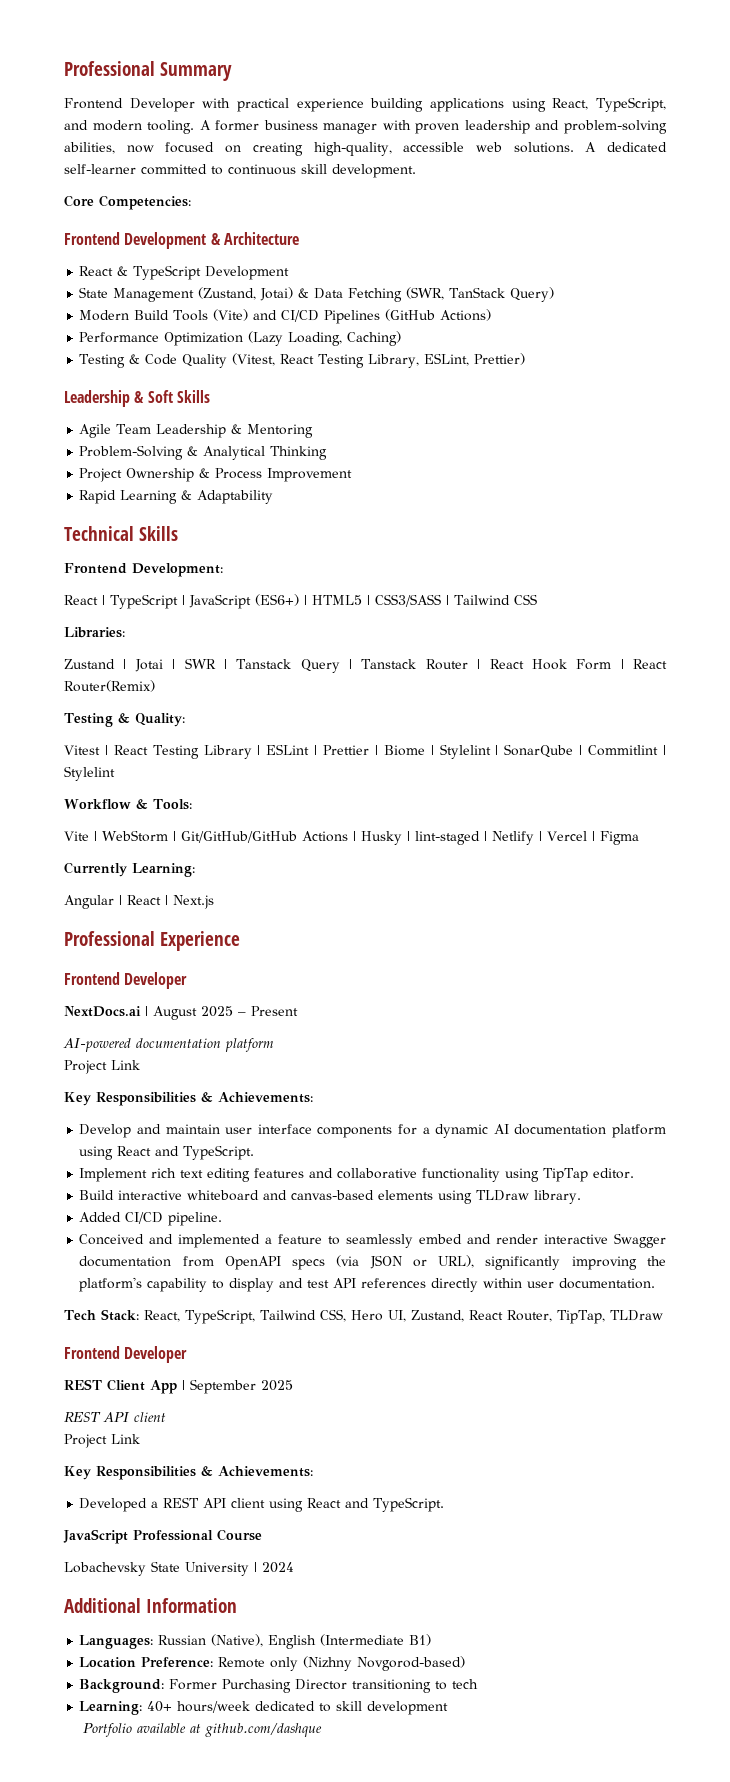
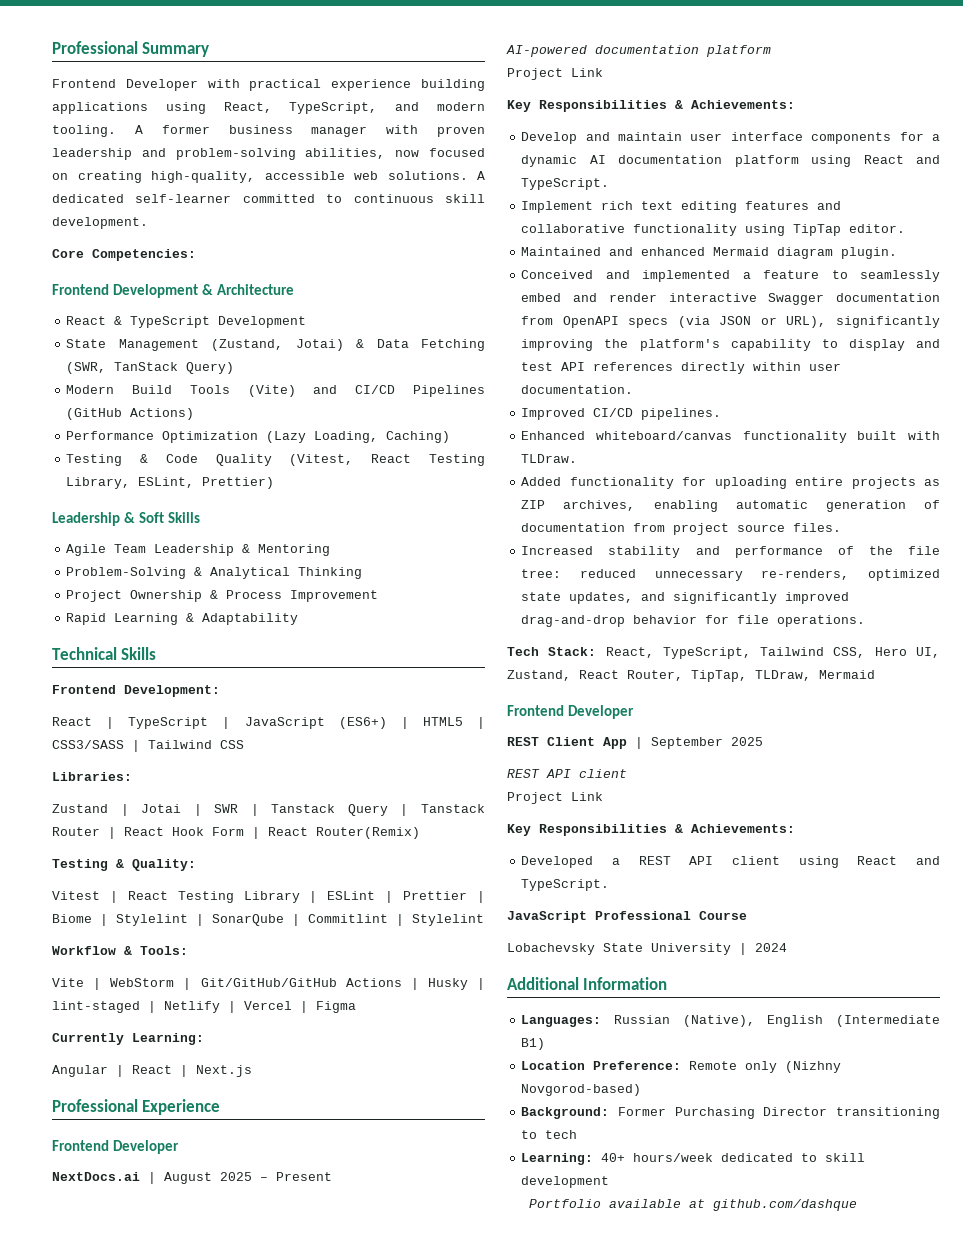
[79,1190,582,1204] [79,1212,223,1226] Build interactive whiteboard and canvas-based elements using TLDraw library. // Added CI/CD pipeline. -> [521,247,898,259] Maintained and enhanced Mermaid diagram plugin.
(656, 1283) none -> [521,408,722,420] [521,431,940,443] [521,454,578,463] [521,477,940,489] [521,500,940,512] [521,523,842,535] [521,546,940,558] [521,569,940,581] [521,592,850,604] [521,615,866,627] // Improved CI/CD pipelines. // Enhanced whiteboard/canvas functionality built with TLDraw. // Added functionality for uploading entire projects as ZIP archives, enabling automatic generation of documentation from project source files. // Increased stability and performance of the file tree: reduced unnecessary re-renders, optimized state updates, and significantly improved drag-and-drop behavior for file operations.
[609,1310,663,1321] TLDraw -> [755,670,875,681] TLDraw, Mermaid

